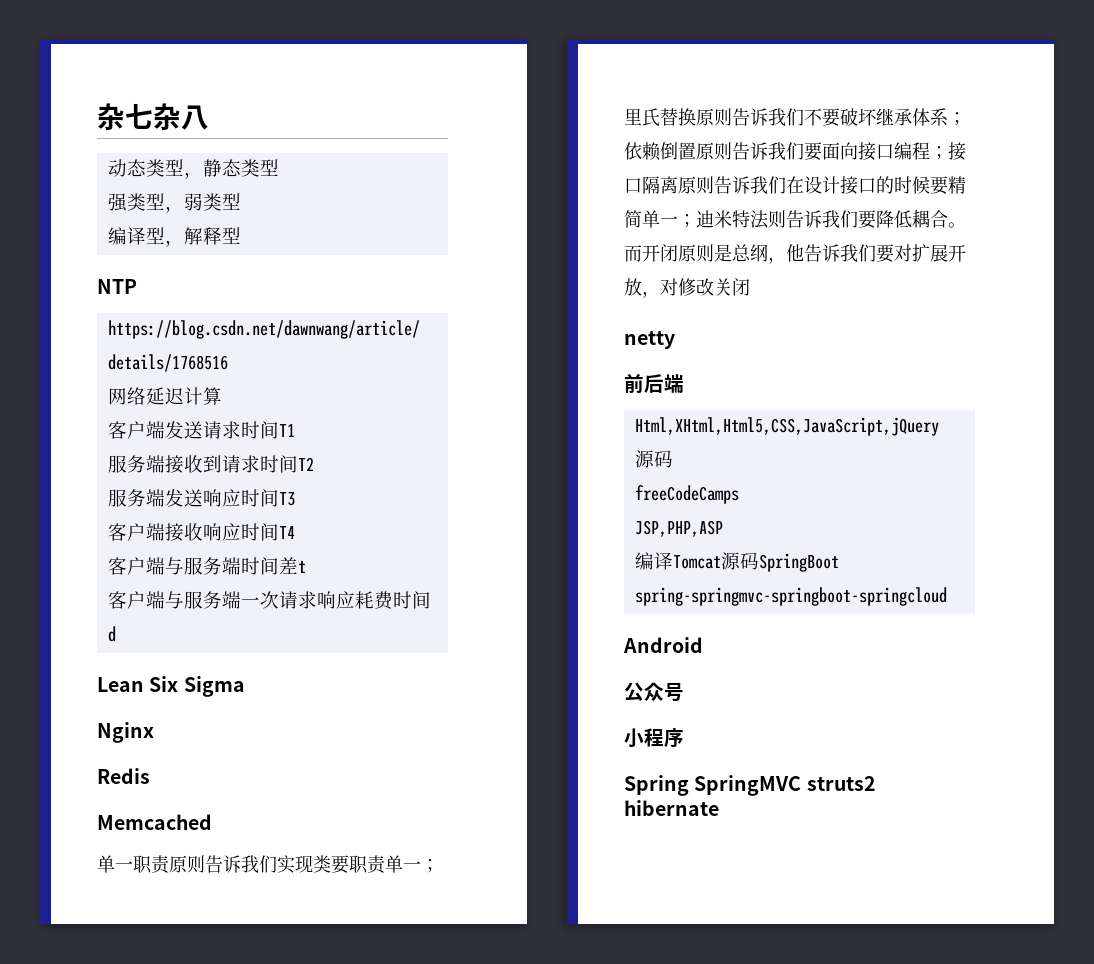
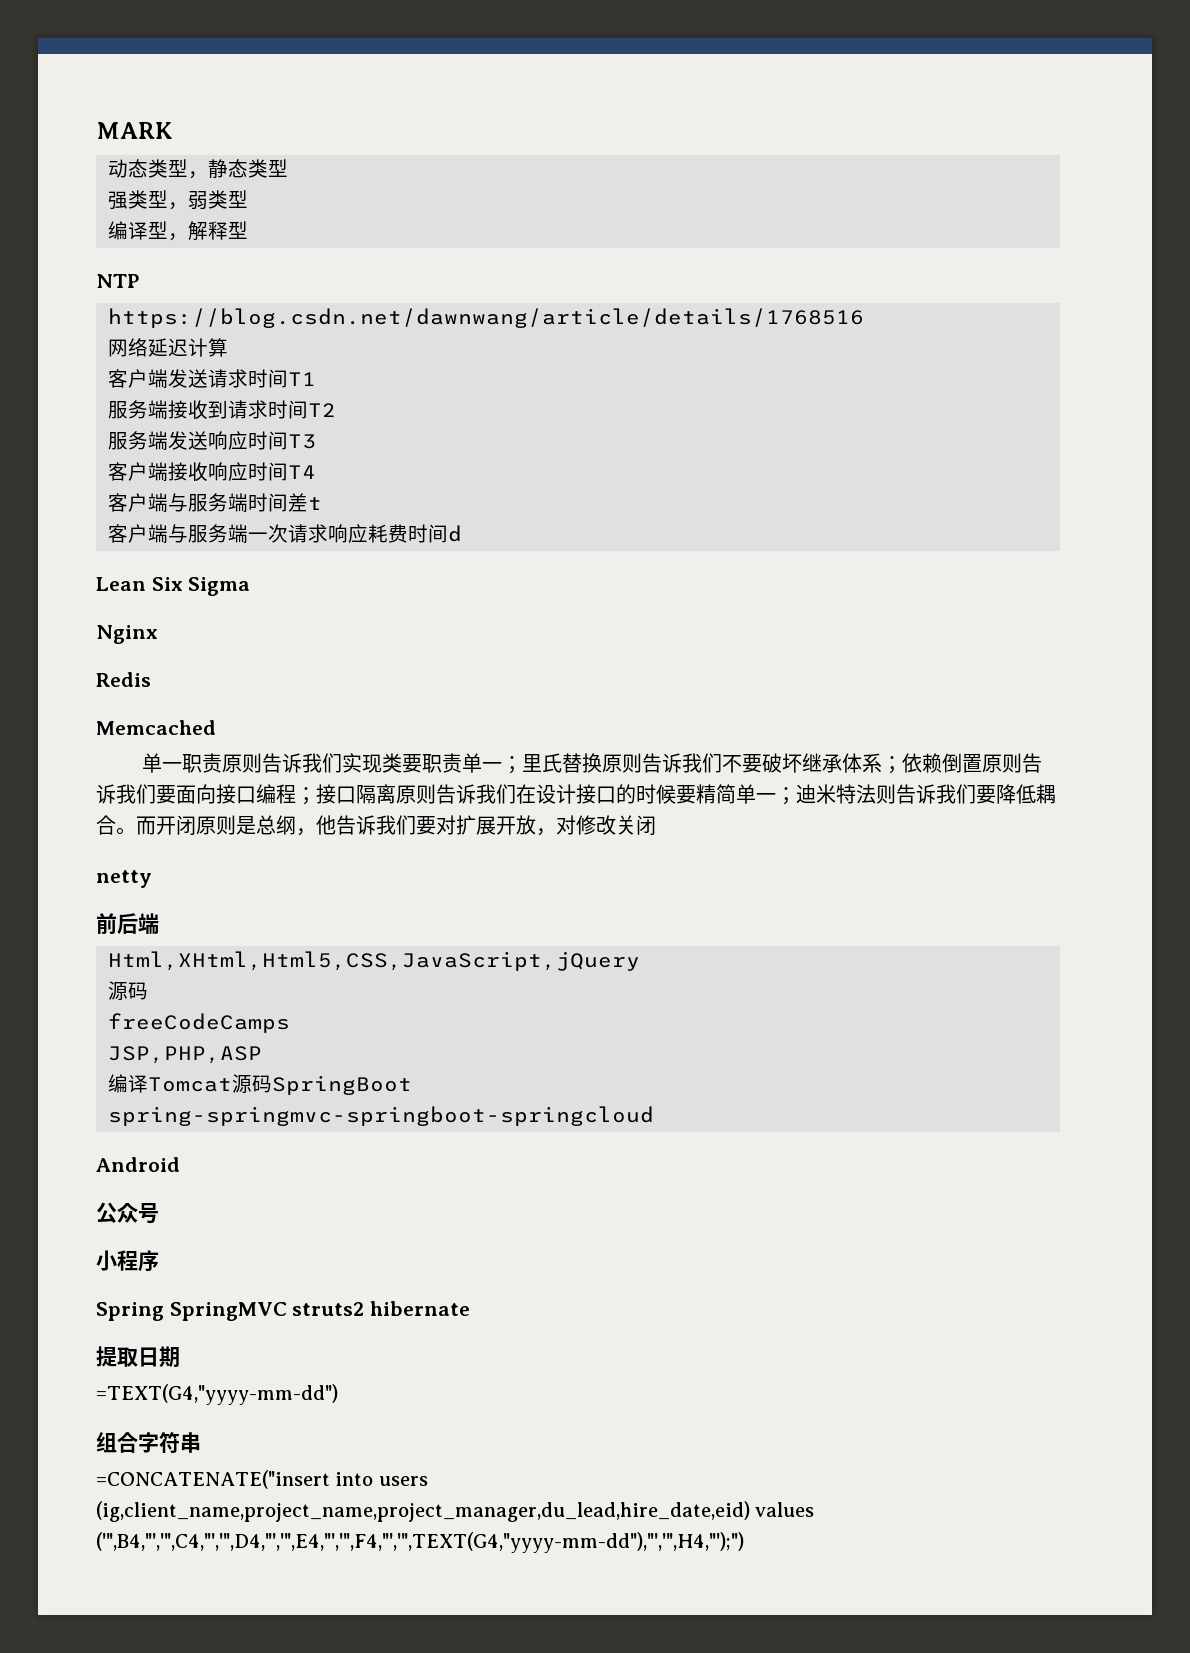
[97,103,209,130] 杂七杂八 -> [96,122,173,139] MARK
(719, 808) none -> [96,1346,180,1368] [96,1384,338,1405] [96,1432,201,1453] [96,1470,428,1489] [96,1501,815,1522] [96,1532,744,1553] // 提取日期 // =TEXT(G4,"yyyy-mm-dd") // 组合字符串 // =CONCATENATE("insert into users (ig,client_name,project_name,project_manager,du_lead,hire_date,eid) values ('",B4,"','",C4,"','",D4,"','",E4,"','",F4,"','",TEXT(G4,"yyyy-mm-dd"),"','",H4,"');")

